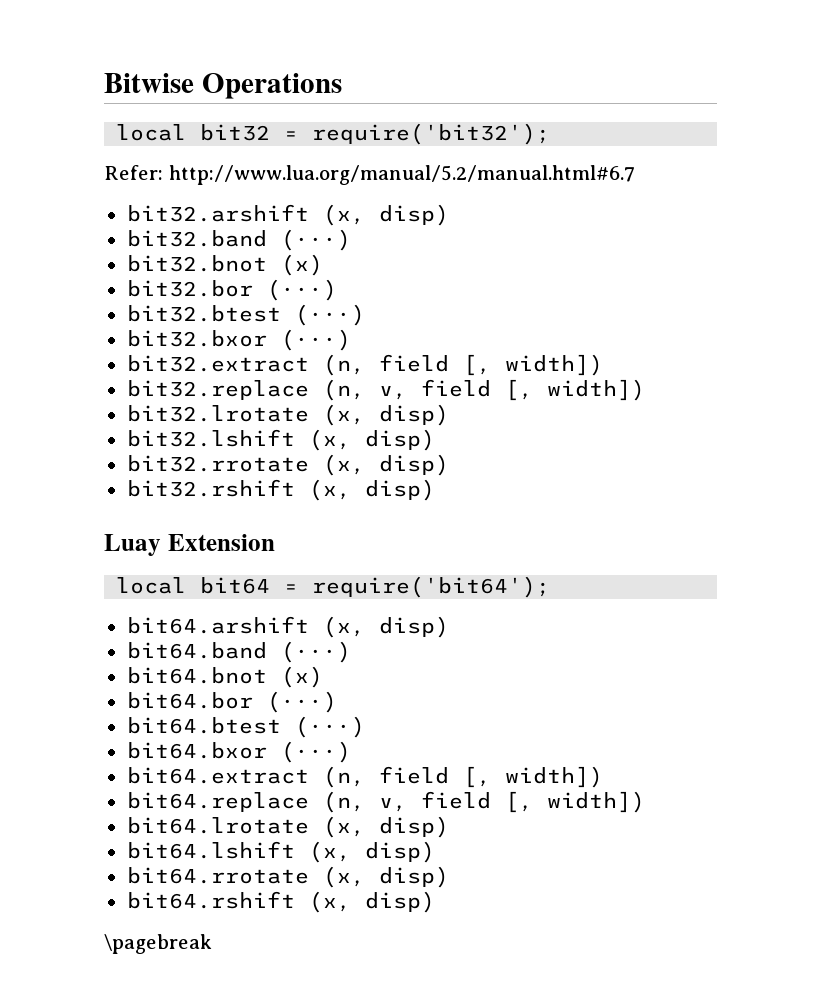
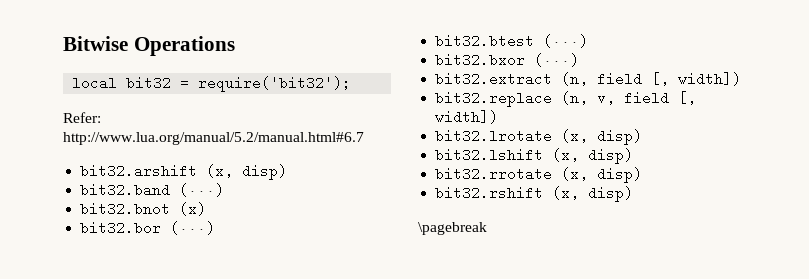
[104,534,275,556] [116,576,551,598] [126,616,449,638] [126,641,351,663] [126,666,323,688] [126,691,337,713] [126,716,365,738] [126,741,351,763] [126,766,603,788] [126,791,645,813] [126,816,449,838] [126,841,435,863] [126,866,449,888] [126,891,435,913] // Luay Extension // local bit64 = require('bit64'); // bit64.arshift (x, disp) // bit64.band (···) // bit64.bnot (x) // bit64.bor (···) // bit64.btest (···) // bit64.bxor (···) // bit64.extract (n, field [, width]) // bit64.replace (n, v, field [, width]) // bit64.lrotate (x, disp) // bit64.lshift (x, disp) // bit64.rrotate (x, disp) // bit64.rshift (x, disp) -> (634, 194) none

